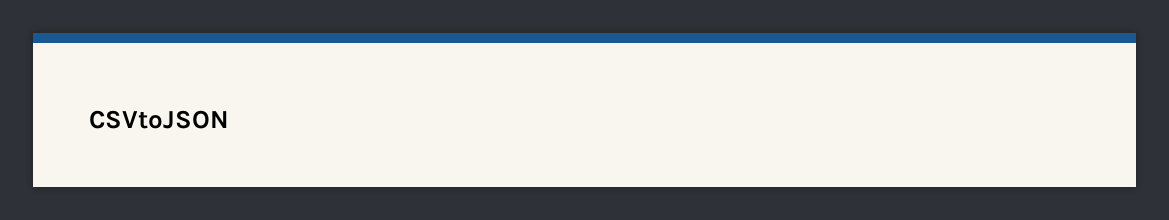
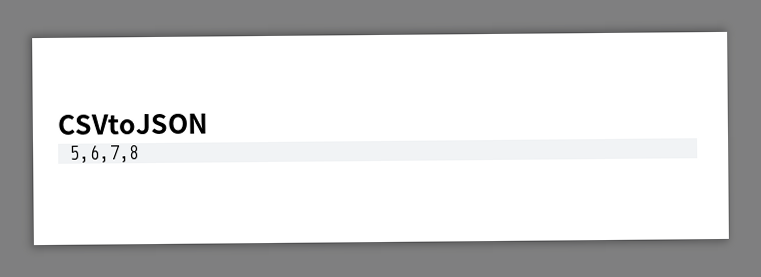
(229, 119) none -> [69,144,141,163] // 5,6,7,8

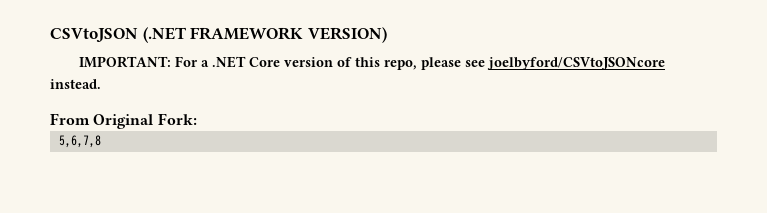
(208, 124) none -> [142,27,387,43] [79,56,666,70] [50,79,101,89] [50,113,197,129] (.NET FRAMEWORK VERSION) // IMPORTANT: For a .NET Core version of this repo, please see joelbyford/CSVtoJSONcore instead. // From Original Fork:

